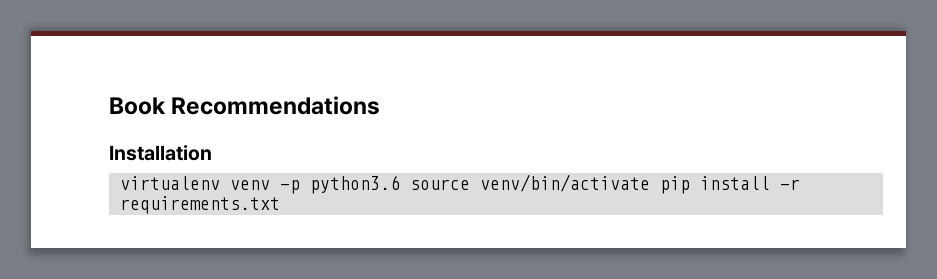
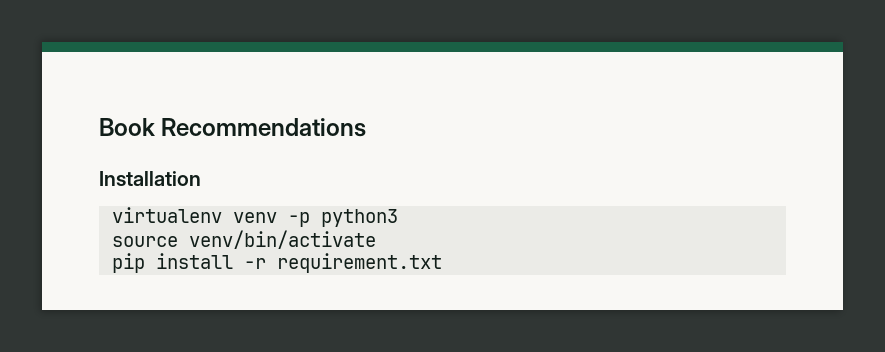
[310,175,401,194] python3.6 -> [320,209,398,227] python3 //
(651, 183) none -> (376, 239) //
[120,196,281,214] requirements.txt -> [276,253,442,273] requirement.txt

